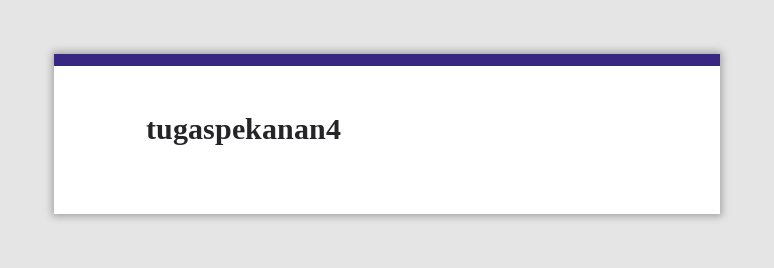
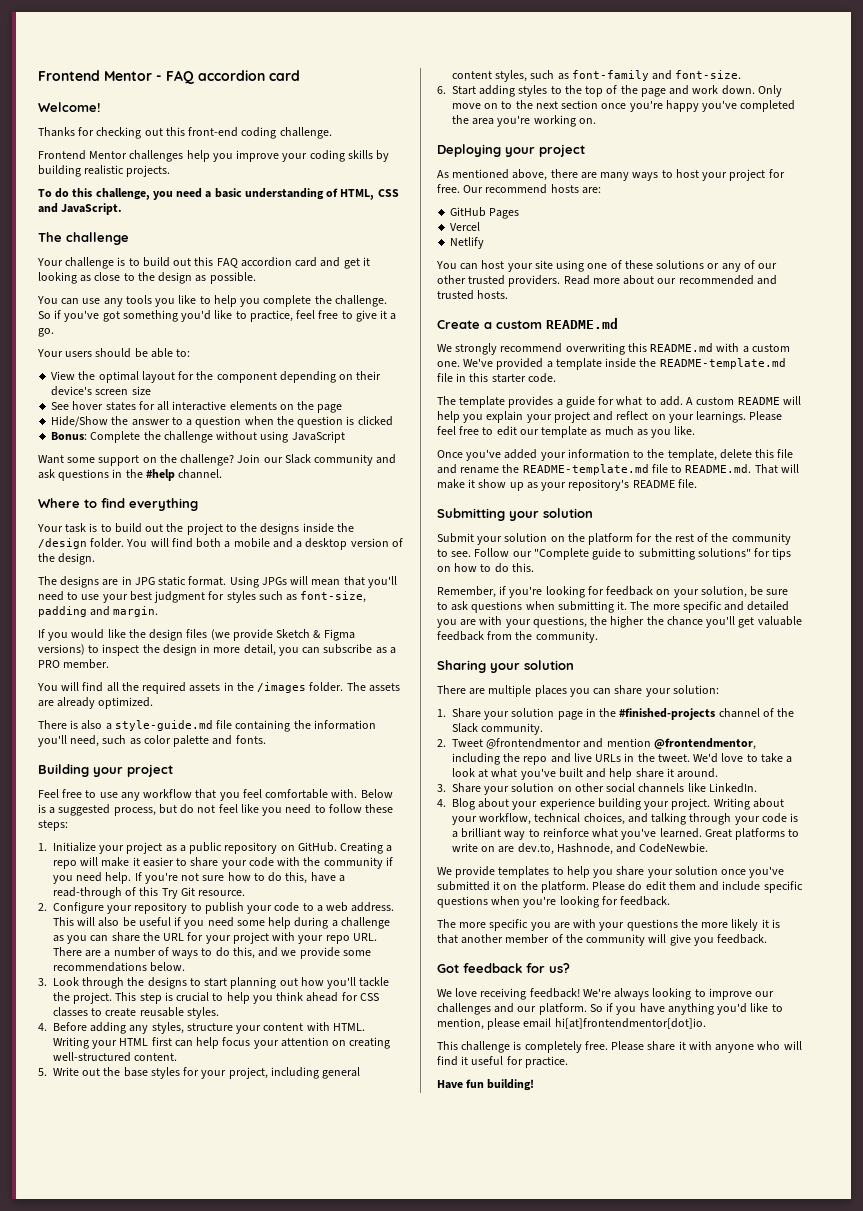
[146,118,341,145] tugaspekanan4 -> [38,70,300,84] [38,102,100,112] [38,127,332,139] [38,150,390,162] [38,165,171,177] [38,188,399,200] [38,203,123,215] [38,232,129,245] [37,257,370,269] [38,272,256,284] [37,295,387,307] [38,310,397,322] [38,328,54,337] [37,348,191,358] [51,371,382,383] [51,386,151,396] [51,401,343,413] [51,416,393,428] [51,431,345,443] [38,454,397,466] [38,469,223,481] [38,498,198,511] [37,523,354,535] [38,538,403,550] [38,553,96,565] [38,576,397,588] [38,591,367,603] [38,606,159,617] [38,629,355,641] [38,644,396,656] [38,659,110,669] [37,682,400,694] [38,697,154,709] [38,720,376,732] [38,735,266,747] [38,764,173,777] [38,789,393,801] [38,804,394,816] [38,820,68,831] [38,842,393,854] [53,857,393,869] [53,872,345,884] [53,887,246,899] [38,902,395,914] [53,917,390,929] [53,932,377,944] [53,947,371,959] [53,962,186,972] [38,977,390,989] [53,992,379,1004] [53,1007,219,1019] [38,1022,365,1034] [53,1037,391,1049] [53,1052,178,1062] [38,1067,361,1079] [452,70,742,82] [437,85,782,97] [452,100,796,112] [452,115,596,127] [437,144,585,157] [437,169,785,181] [437,184,601,194] [450,207,520,219] [450,222,481,231] [450,237,485,249] [436,260,778,272] [437,275,777,287] [437,290,509,300] [437,318,618,329] [437,343,790,355] [437,358,786,370] [437,373,556,383] [437,396,801,408] [437,411,783,423] [437,426,696,438] [437,449,794,461] [437,464,799,475] [437,479,697,491] [437,508,593,521] [437,533,791,545] [437,548,792,560] [437,563,534,573] [437,586,789,598] [437,601,790,613] [437,616,802,628] [437,631,598,643] [437,660,574,673] [437,685,719,697] [437,708,795,720] [452,723,544,735] [437,738,756,750] [452,753,793,765] [452,768,719,780] [437,783,757,795] [437,798,784,810] [452,813,799,825] [452,828,800,840] [452,843,709,855] [437,866,785,878] [437,881,803,893] [437,896,671,908] [437,919,780,931] [437,934,768,946] [437,963,570,973] [437,988,775,1000] [437,1003,783,1015] [437,1018,706,1030] [437,1041,802,1053] [437,1056,568,1068] [437,1079,535,1091] Frontend Mentor - FAQ accordion card // Welcome! // Thanks for checking out this front-end coding challenge. // Frontend Mentor challenges help you improve your coding skills by building realistic projects. // To do this challenge, you need a basic understanding of HTML, CSS and JavaScript. // The challenge // Your challenge is to build out this FAQ accordion card and get it looking as close to the design as possible. // You can use any tools you like to help you complete the challenge. So if you've got something you'd like to practice, feel free to give it a go. // Your users should be able to: // View the optimal layout for the component depending on their device's screen size // See hover states for all interactive elements on the page // Hide/Show the answer to a question when the question is clicked // Bonus: Complete the challenge without using JavaScript // Want some support on the challenge? Join our Slack community and ask questions in the #help channel. // Where to find everything // Your task is to build out the project to the designs inside the /design folder. You will find both a mobile and a desktop version of the design. // The designs are in JPG static format. Using JPGs will mean that you'll need to use your best judgment for styles such as font-size, padding and margin. // If you would like the design files (we provide Sketch & Figma versions) to inspect the design in more detail, you can subscribe as a PRO member. // You will find all the required assets in the /images folder. The assets are already optimized. // There is also a style-guide.md file containing the information you'll need, such as color palette and fonts. // Building your project // Feel free to use any workflow that you feel comfortable with. Below is a suggested process, but do not feel like you need to follow these steps: // 1. Initialize your project as a public repository on GitHub. Creating a repo will make it easier to share your code with the community if you need help. If you're not sure how to do this, have a read-through of this Try Git resource. // 2. Configure your repository to publish your code to a web address. This will also be useful if you need some help during a challenge as you can share the URL for your project with your repo URL. There are a number of ways to do this, and we provide some recommendations below. // 3. Look through the designs to start planning out how you'll tackle the project. This step is crucial to help you think ahead for CSS classes to create reusable styles. // 4. Before adding any styles, structure your content with HTML. Writing your HTML first can help focus your attention on creating well-structured content. // 5. Write out the base styles for your project, including general content styles, such as font-family and font-size. // 6. Start adding styles to the top of the page and work down. Only move on to the next section once you're happy you've completed the area you're working on. // Deploying your project // As mentioned above, there are many ways to host your project for free. Our recommend hosts are: // GitHub Pages // Vercel // Netlify // You can host your site using one of these solutions or any of our other trusted providers. Read more about our recommended and trusted hosts. // Create a custom README.md // We strongly recommend overwriting this README.md with a custom one. We've provided a template inside the README-template.md file in this starter code. // The template provides a guide for what to add. A custom README will help you explain your project and reflect on your learnings. Please feel free to edit our template as much as you like. // Once you've added your information to the template, delete this file and rename the README-template.md file to README.md. That will make it show up as your repository's README file. // Submitting your solution // Submit your solution on the platform for the rest of the community to see. Follow our "Complete guide to submitting solutions" for tips on how to do this. // Remember, if you're looking for feedback on your solution, be sure to ask questions when submitting it. The more specific and detailed you are with your questions, the higher the chance you'll get valuable feedback from the community. // Sharing your solution // There are multiple places you can share your solution: // 1. Share your solution page in the #finished-projects channel of the Slack community. // 2. Tweet @frontendmentor and mention @frontendmentor, including the repo and live URLs in the tweet. We'd love to take a look at what you've built and help share it around. // 3. Share your solution on other social channels like LinkedIn. // 4. Blog about your experience building your project. Writing about your workflow, technical choices, and talking through your code is a brilliant way to reinforce what you've learned. Great platforms to write on are dev.to, Hashnode, and CodeNewbie. // We provide templates to help you share your solution once you've submitted it on the platform. Please do edit them and include specific questions when you're looking for feedback. // The more specific you are with your questions the more likely it is that another member of the community will give you feedback. // Got feedback for us? // We love receiving feedback! We're always looking to improve our challenges and our platform. So if you have anything you'd like to mention, please email hi[at]frontendmentor[dot]io. // This challenge is completely free. Please share it with anyone who will find it useful for practice. // Have fun building!

